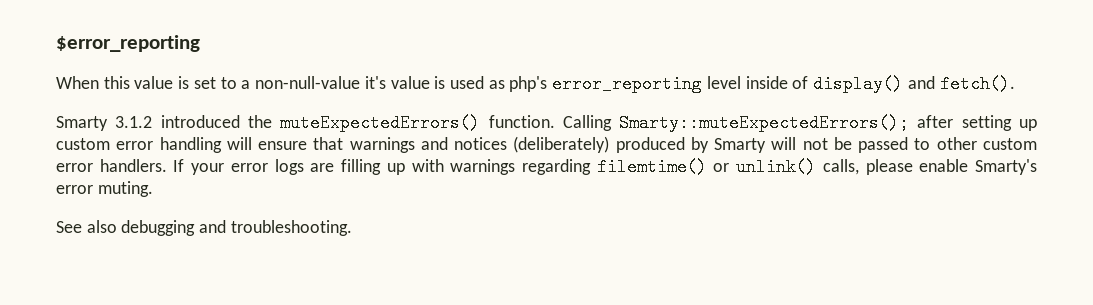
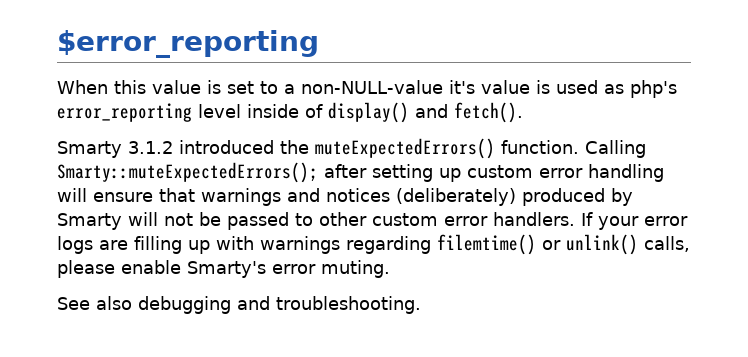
[255,76,361,89] non-null-value -> [301,80,443,94] non-NULL-value

